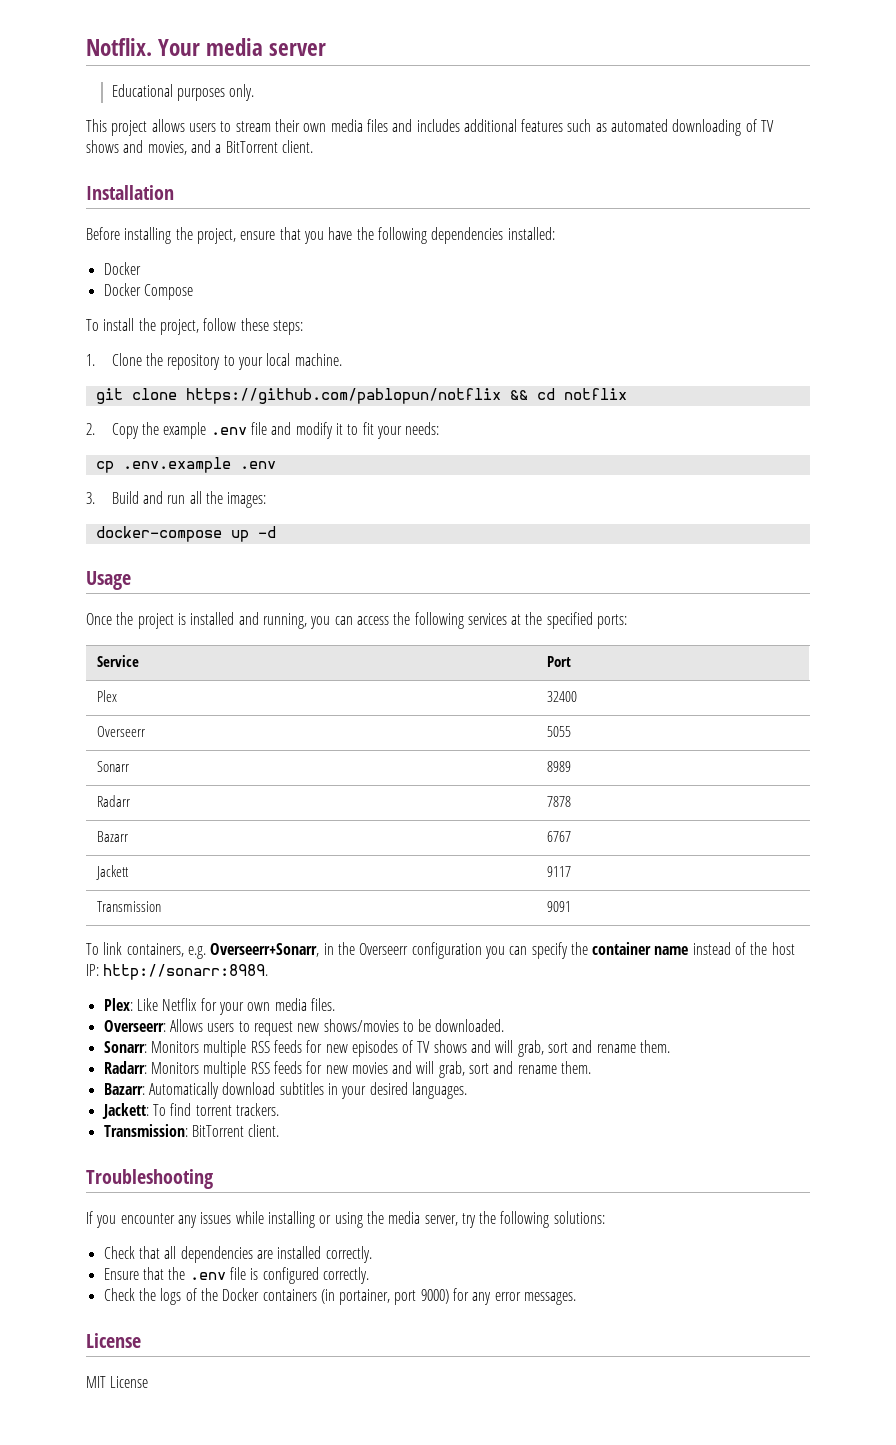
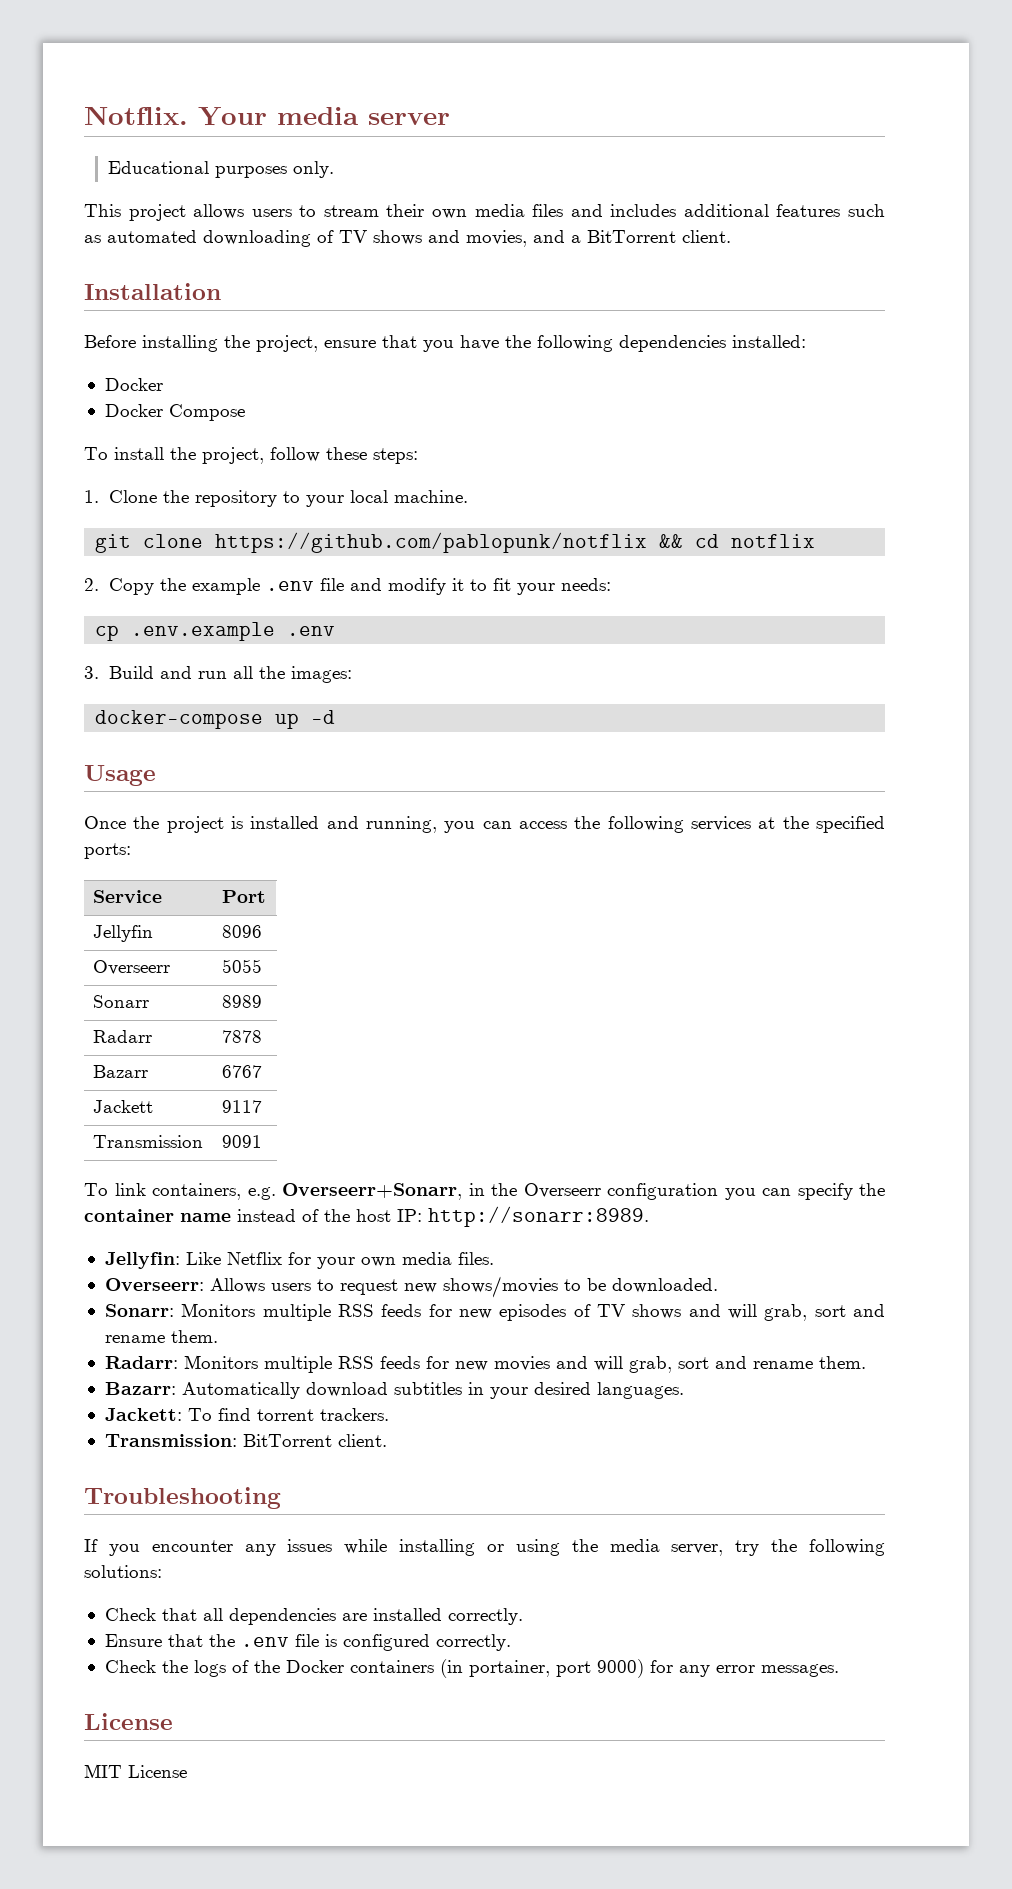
[185,388,501,404] https://github.com/pablopun/notflix -> [215,532,648,553] https://github.com/pablopunk/notflix
[96,690,117,702] [546,691,577,702] Plex | 32400 -> [93,925,154,942] [222,925,263,938] Jellyfin | 8096
[103,998,133,1011] Plex: -> [104,1252,180,1269] Jellyfin:

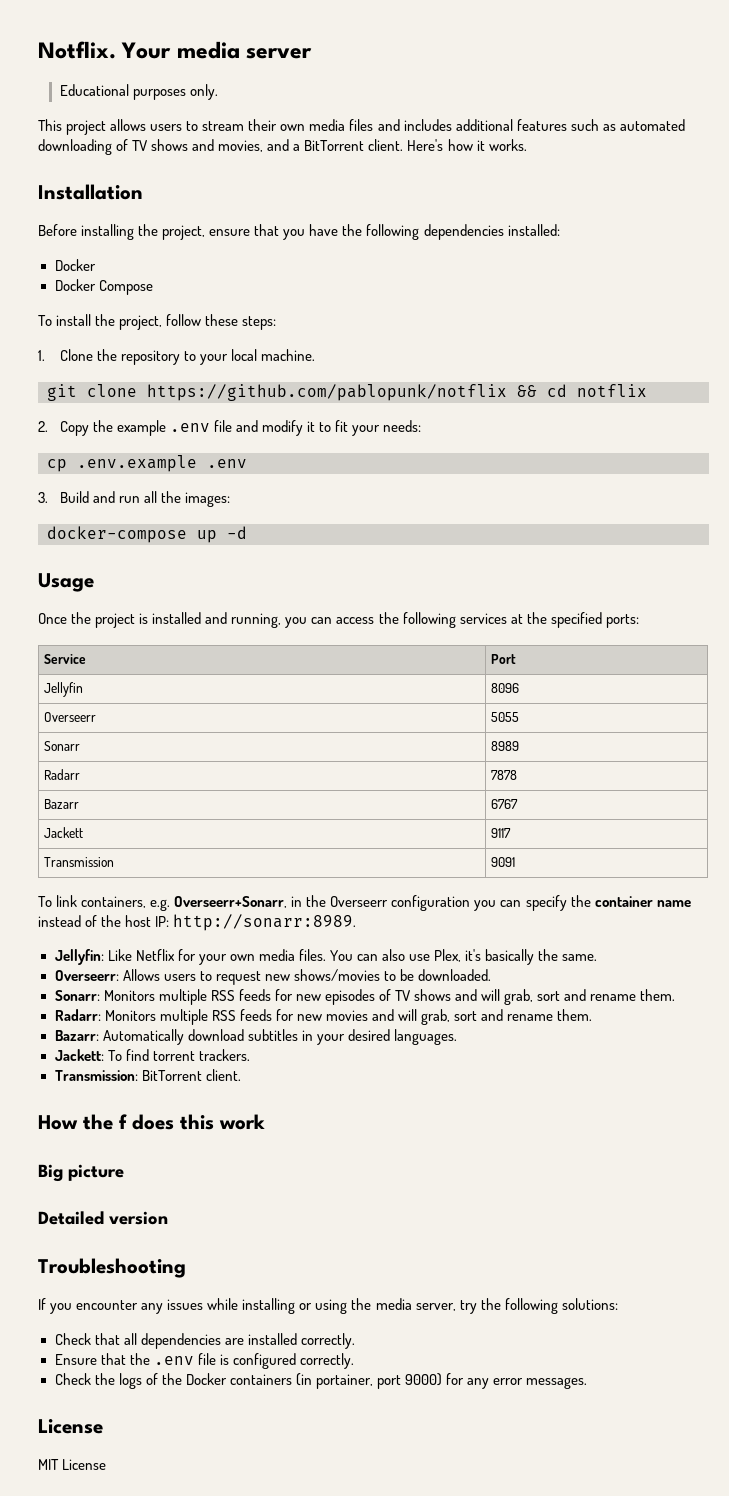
(731, 236) none -> [407,139,527,151] Here's how it works.
(494, 1258) none -> [329,949,598,965] You can also use Plex, it's basically the same.
(387, 1440) none -> [38,1114,265,1130] [38,1164,124,1182] [38,1211,168,1225] // How the f does this work // Big picture // Detailed version

